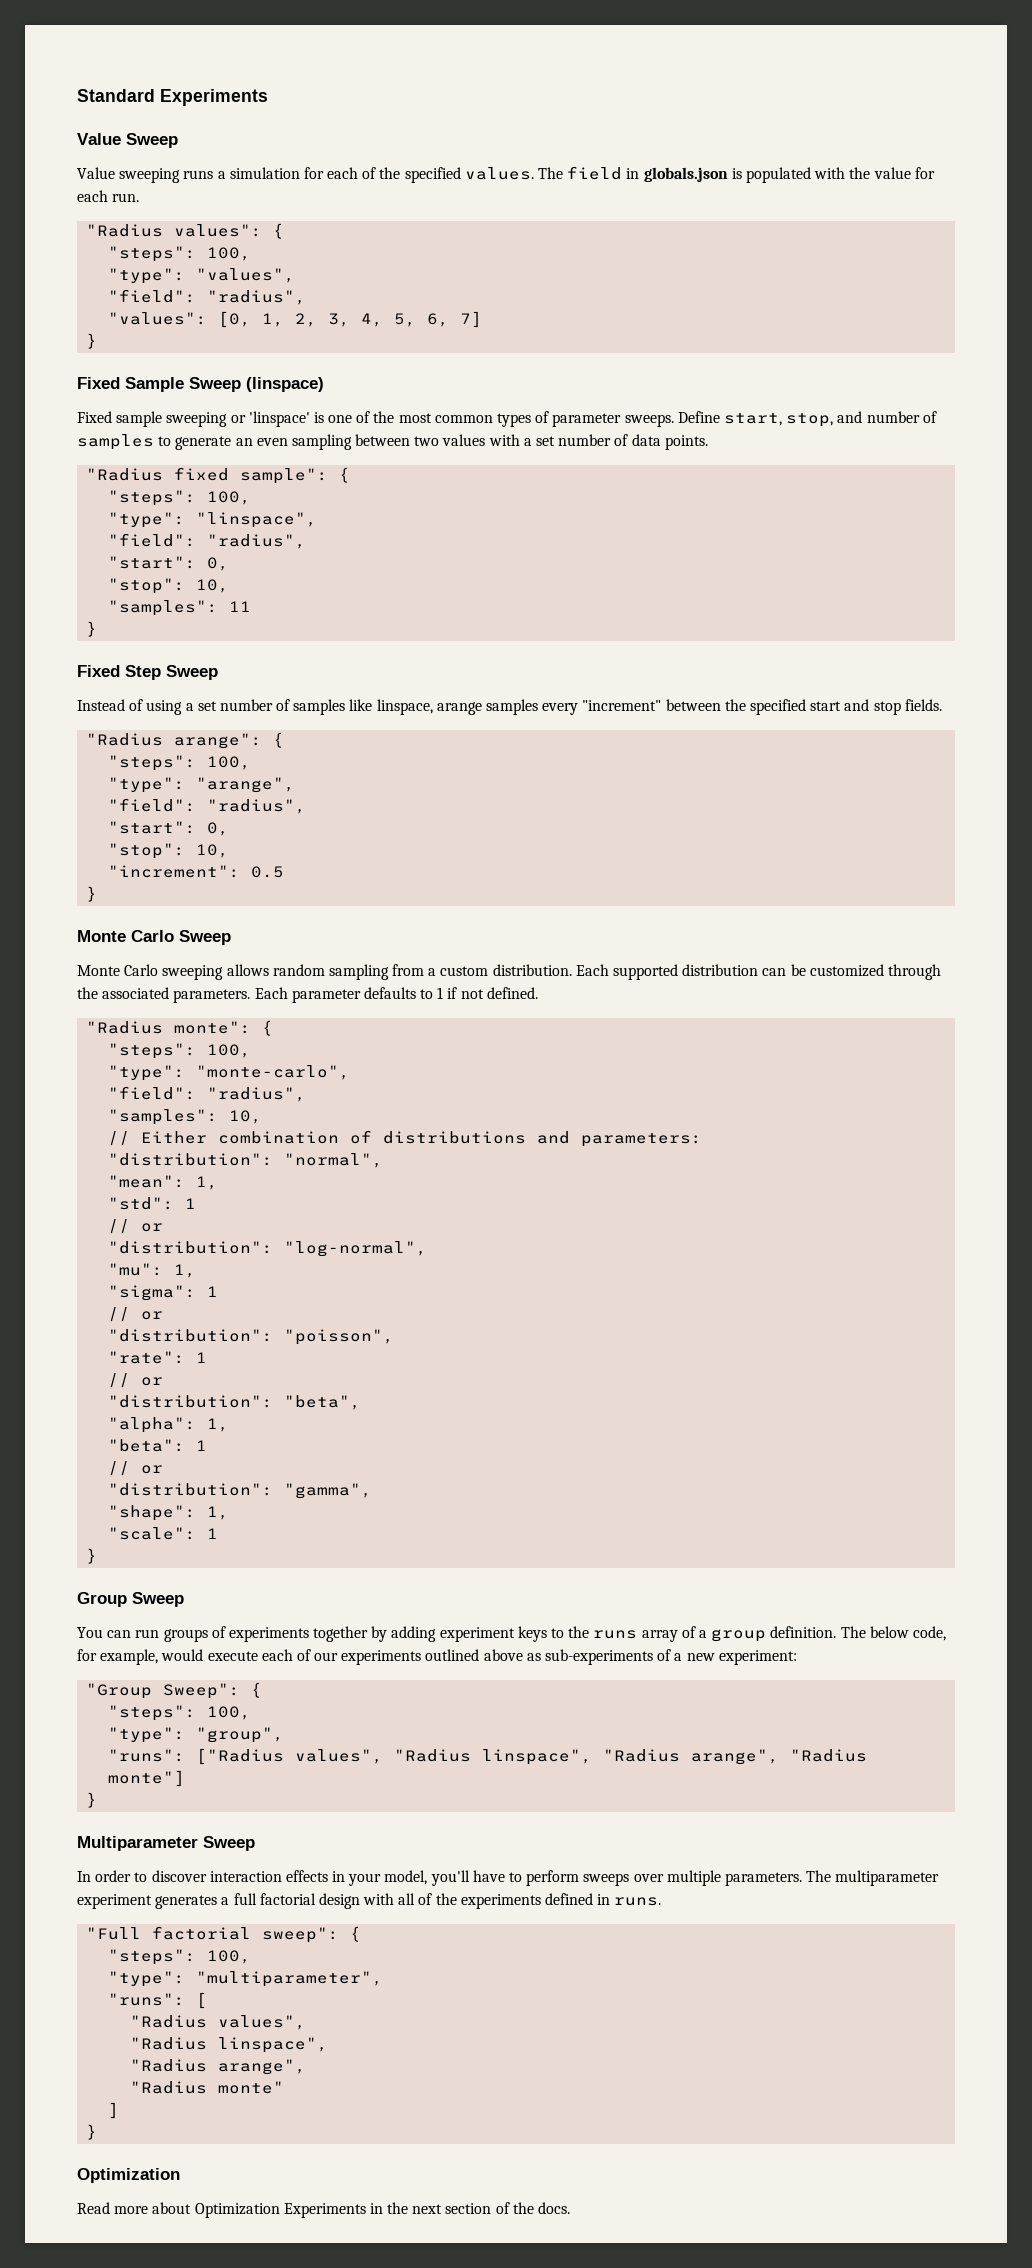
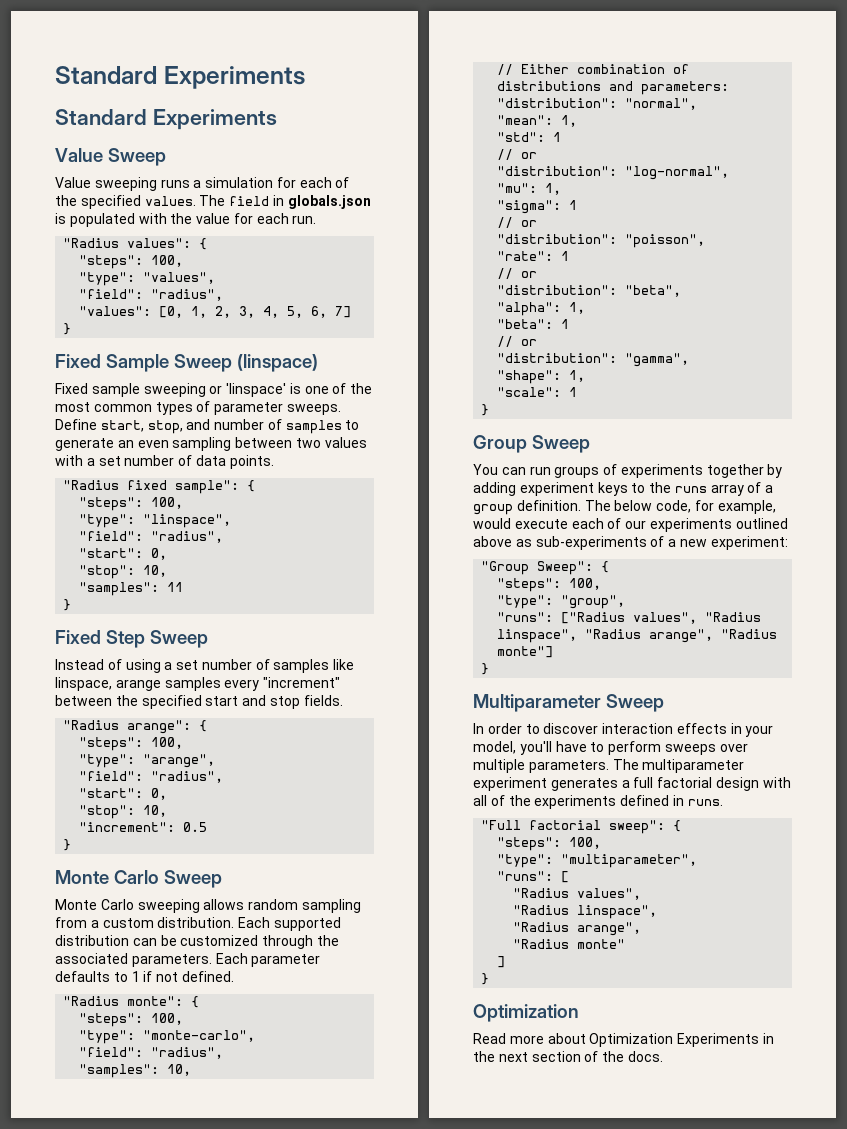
[77,89,268,106] Standard Experiments -> [55,66,305,89] [55,109,277,130] Standard Experiments // Standard Experiments

